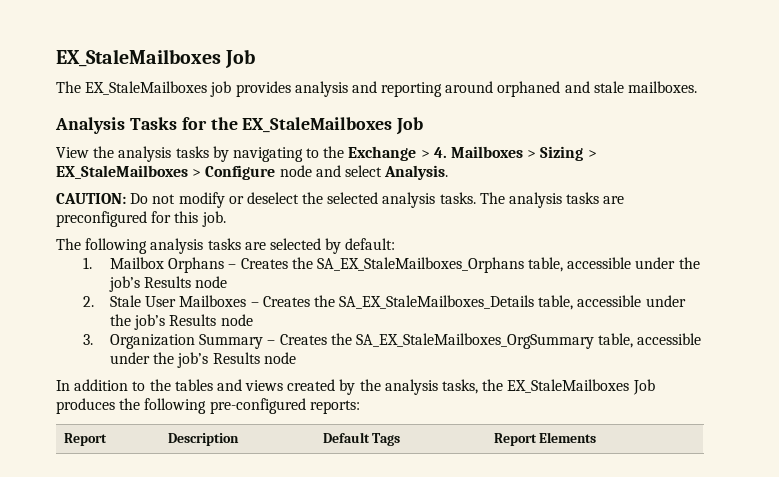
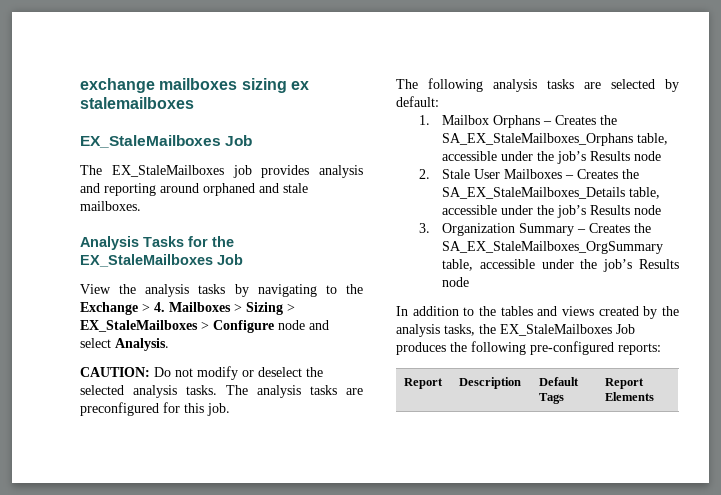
(56, 58) none -> [80,78,309,93] [80,97,194,109] exchange mailboxes sizing ex stalemailboxes //

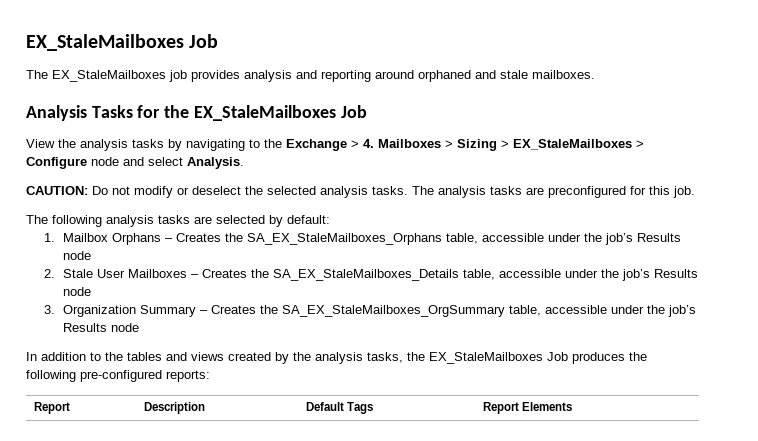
[80,78,309,93] [80,97,194,109] exchange mailboxes sizing ex stalemailboxes // -> (26, 42) none

